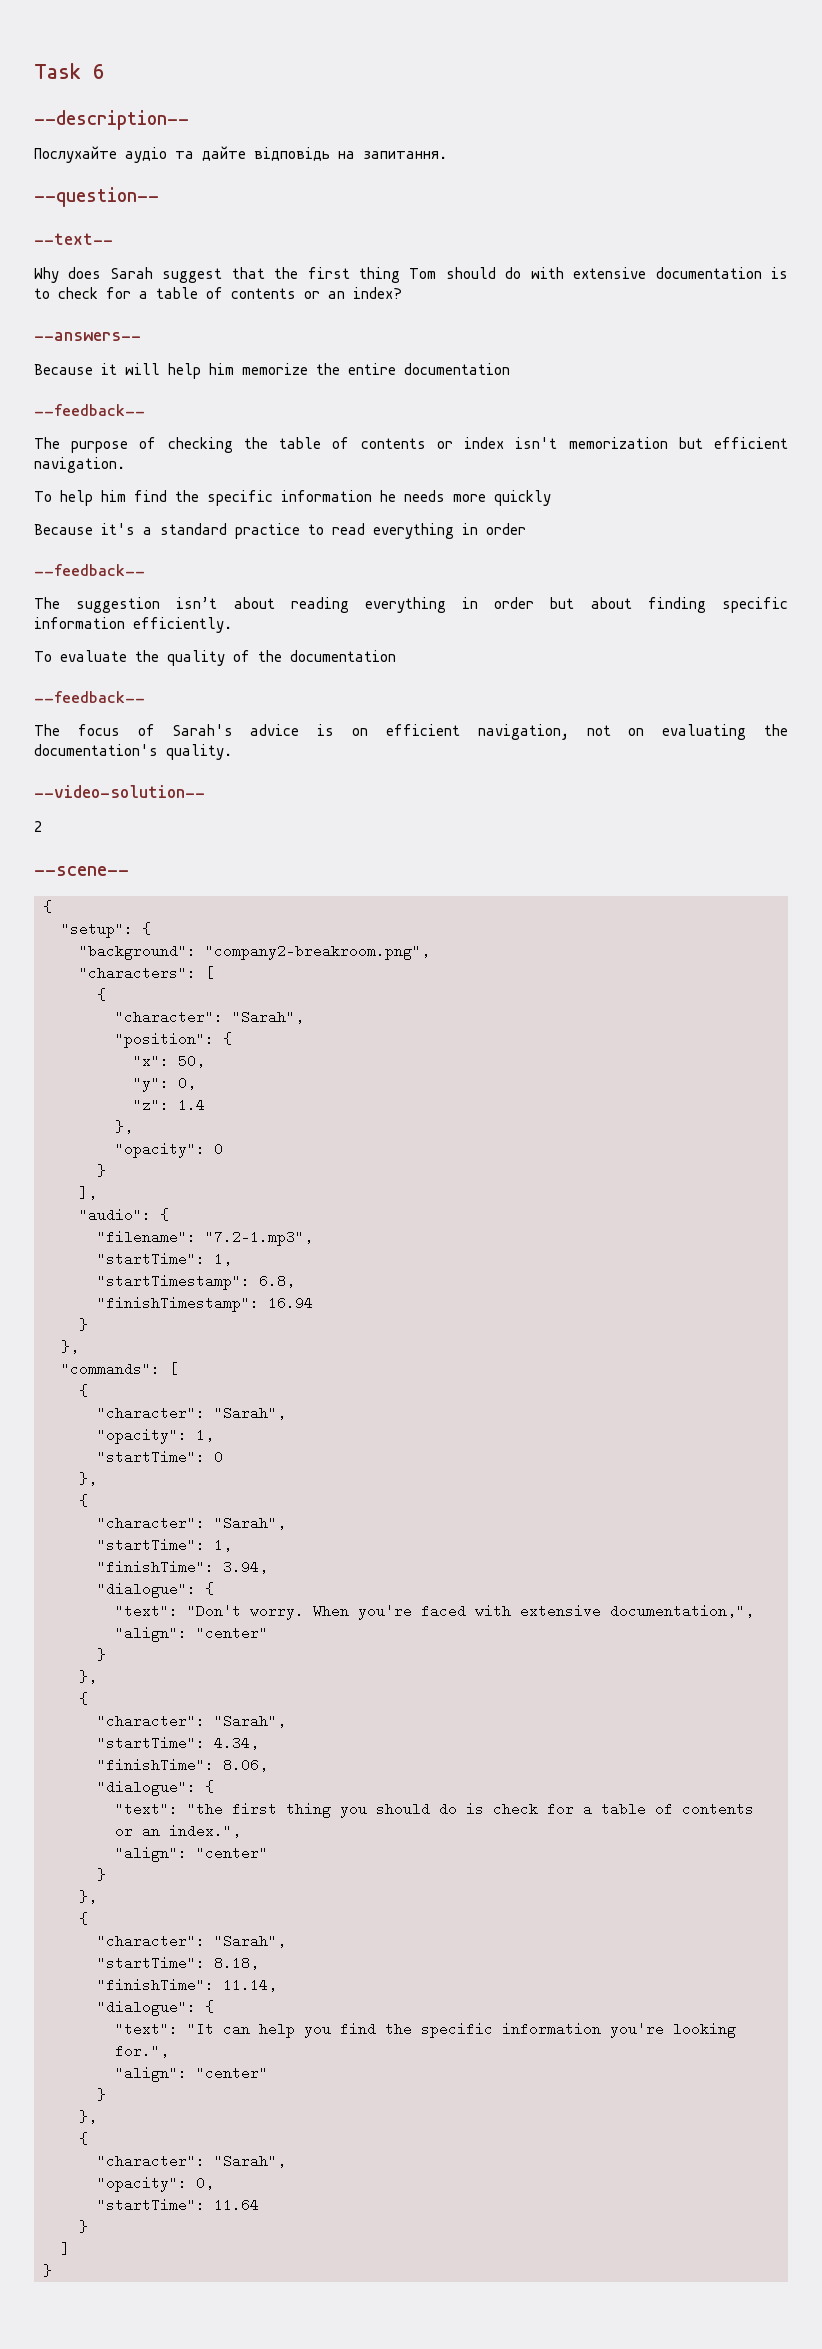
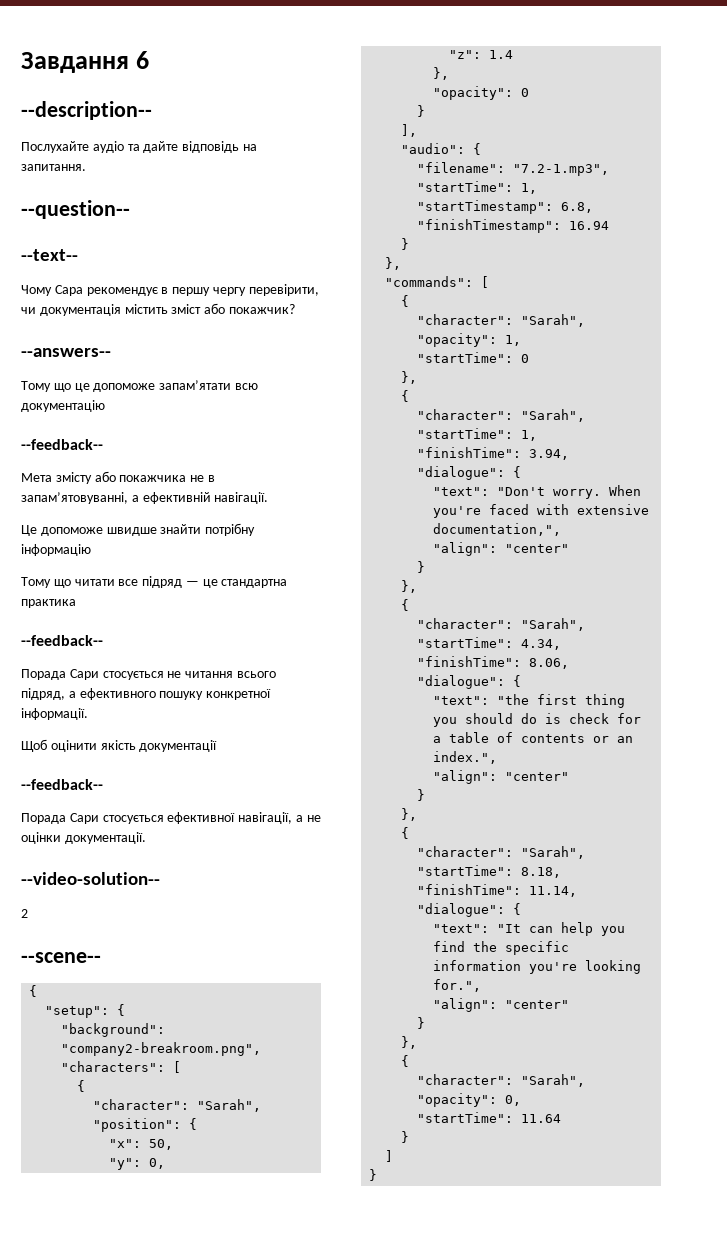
[34,63,81,79] Task -> [21,52,129,73] Завдання
[34,267,789,283] [34,287,402,299] [34,332,141,341] [34,363,510,379] [34,404,145,416] [34,437,789,453] [34,457,125,473] [34,490,551,506] [34,523,526,539] [34,564,145,576] [34,597,788,613] [34,617,232,633] [34,650,396,666] [34,691,145,703] [34,724,789,740] [34,744,232,760] Why does Sarah suggest that the first thing Tom should do with extensive documentation is to check for a table of contents or an index? // --answers-- // Because it will help him memorize the entire documentation // --feedback-- // The purpose of checking the table of contents or index isn't memorization but efficient navigation. // To help him find the specific information he needs more quickly // Because it's a standard practice to read everything in order // --feedback-- // The suggestion isn’t about reading everything in order but about finding specific information efficiently. // To evaluate the quality of the documentation // --feedback-- // The focus of Sarah's advice is on efficient navigation, not on evaluating the documentation's quality. -> [21,284,319,296] [21,303,295,316] [21,348,111,357] [21,380,258,392] [21,400,105,412] [21,439,103,450] [21,471,215,484] [21,492,269,504] [21,523,256,536] [21,544,91,556] [21,576,288,588] [21,599,76,608] [21,635,103,646] [21,669,276,680] [21,688,272,700] [21,708,88,720] [21,739,218,752] [21,779,103,790] [21,812,321,824] [21,832,146,844] Чому Сара рекомендує в першу чергу перевірити, чи документація містить зміст або покажчик? // --answers-- // Тому що це допоможе запам’ятати всю документацію // --feedback-- // Мета змісту або покажчика не в запам’ятовуванні, а ефективній навігації. // Це допоможе швидше знайти потрібну інформацію // Тому що читати все підряд — це стандартна практика // --feedback-- // Порада Сари стосується не читання всього підряд, а ефективного пошуку конкретної інформації. // Щоб оцінити якість документації // --feedback-- // Порада Сари стосується ефективної навігації, а не оцінки документації.

